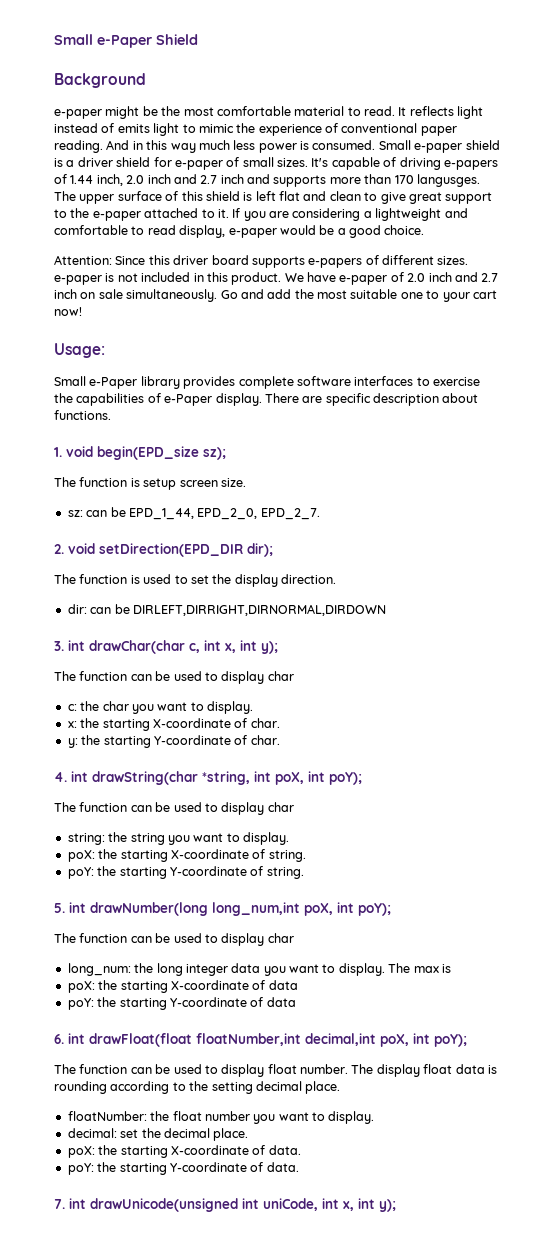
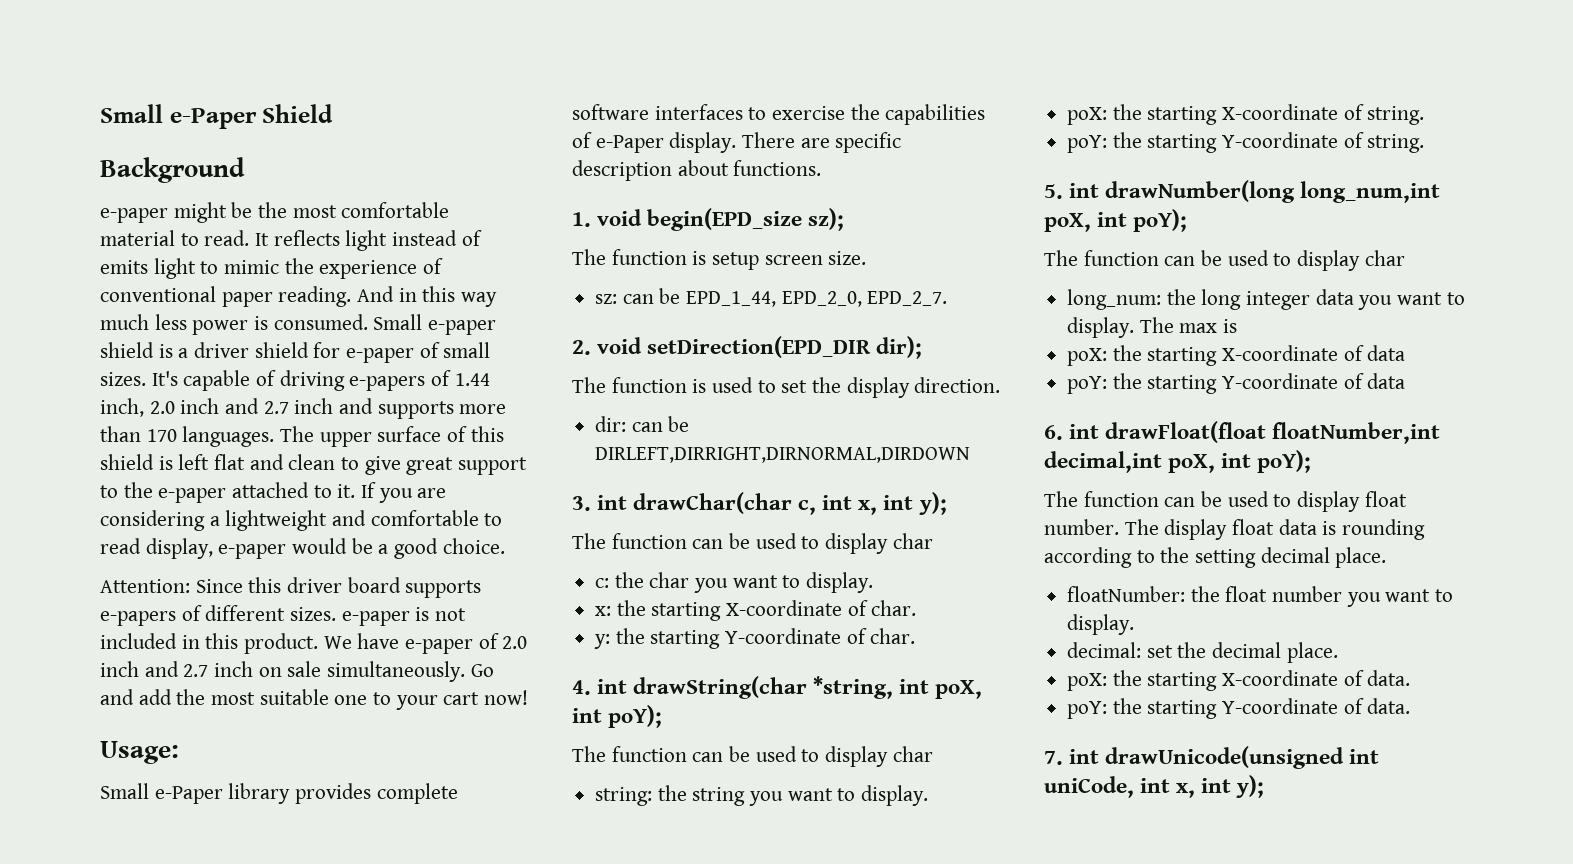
[416,174,480,187] langusges. -> [182,426,275,447] languages.

